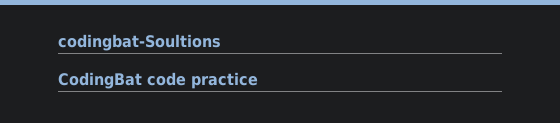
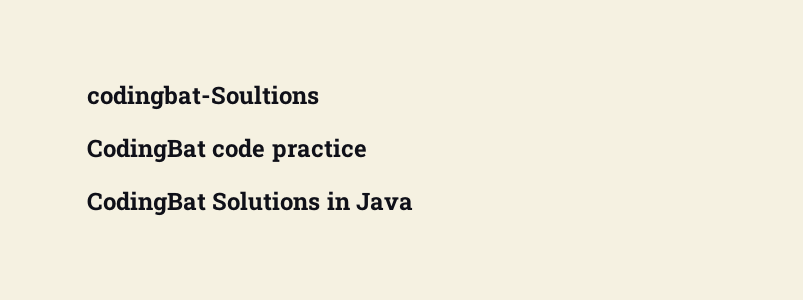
(258, 80) none -> [87,191,414,216] // CodingBat Solutions in Java

